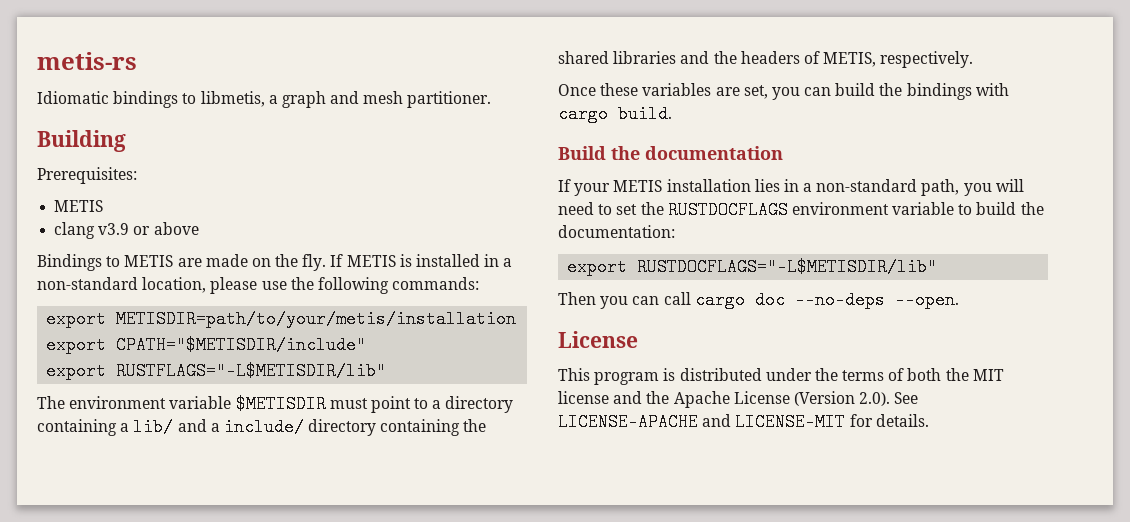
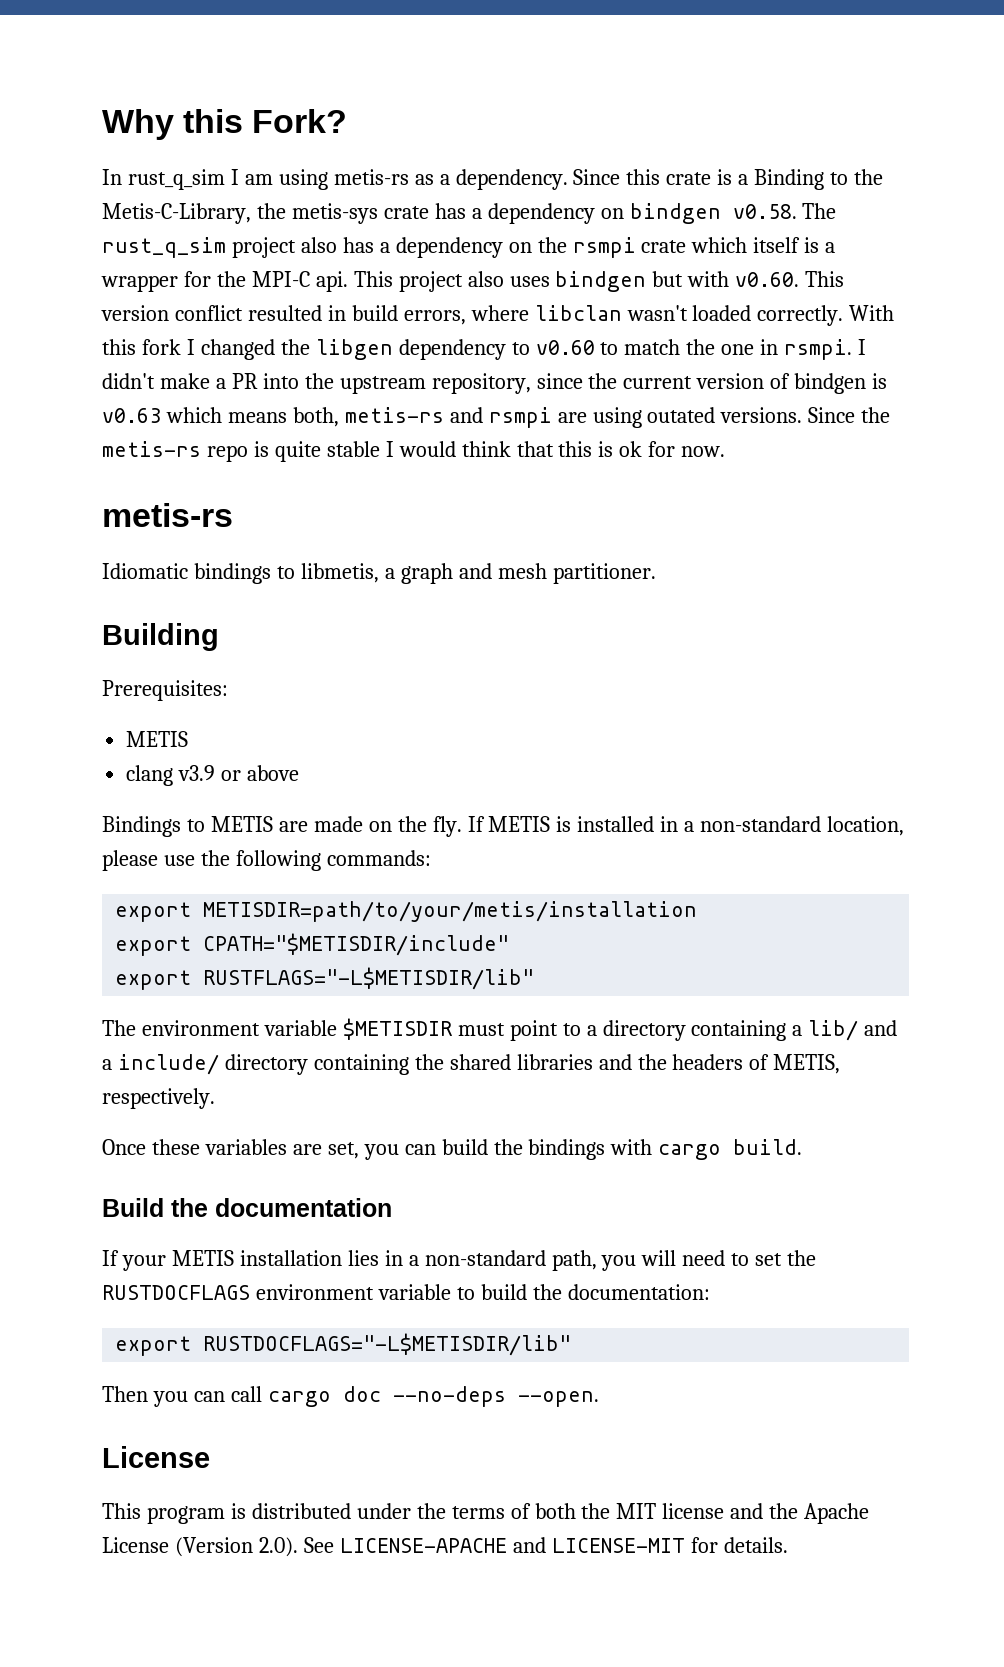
(37, 61) none -> [102,109,348,140] [102,169,884,190] [102,203,837,224] [102,237,836,258] [101,271,845,292] [101,305,895,326] [102,339,867,360] [102,373,888,394] [102,407,891,428] [102,441,726,462] Why this Fork? // In rust_q_sim I am using metis-rs as a dependency. Since this crate is a Binding to the Metis-C-Library, the metis-sys crate has a dependency on bindgen v0.58. The rust_q_sim project also has a dependency on the rsmpi crate which itself is a wrapper for the MPI-C api. This project also uses bindgen but with v0.60. This version conflict resulted in build errors, where libclan wasn't loaded correctly. With this fork I changed the libgen dependency to v0.60 to match the one in rsmpi. I didn't make a PR into the upstream repository, since the current version of bindgen is v0.63 which means both, metis-rs and rsmpi are using outated versions. Since the metis-rs repo is quite stable I would think that this is ok for now. //

